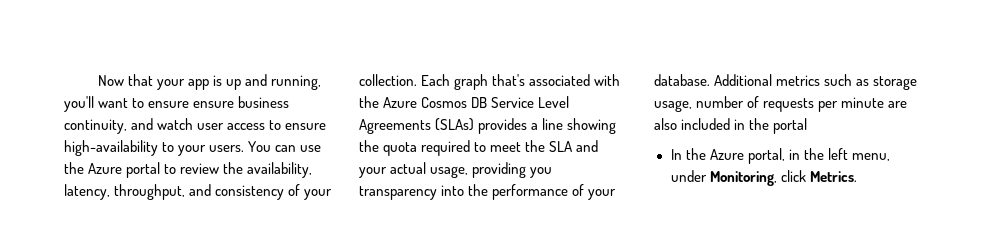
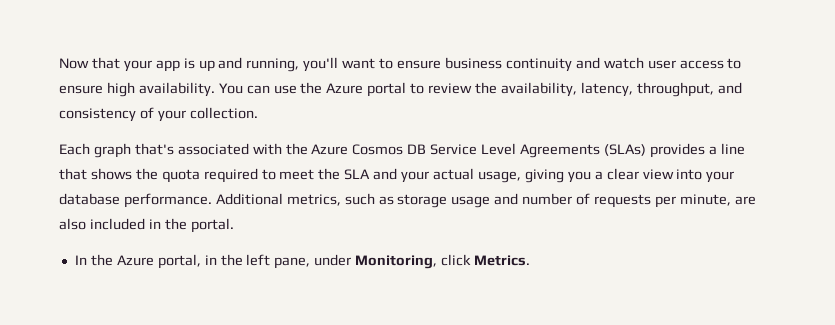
[193,96,290,108] [64,119,127,134] ensure business continuity, -> [444,57,572,72] business continuity
[64,140,245,156] high-availability to your users. -> [106,82,215,97] high availability.
(417, 80) none -> (258, 113) //
[567,118,617,134] showing -> [59,168,132,180] that shows
[472,162,553,178] [359,184,617,200] [654,74,821,86] providing you transparency into the performance of your database. Additional metrics -> [524,168,735,183] [59,193,341,208] giving you a clear view into your database performance. Additional metrics,
[654,100,692,112] usage, -> [451,193,519,208] usage and
[841,97,885,108] minute -> [679,194,731,206] minute,
[773,118,808,134] portal -> [190,218,234,233] portal.
[851,153,890,161] menu, -> [274,257,311,269] pane,

